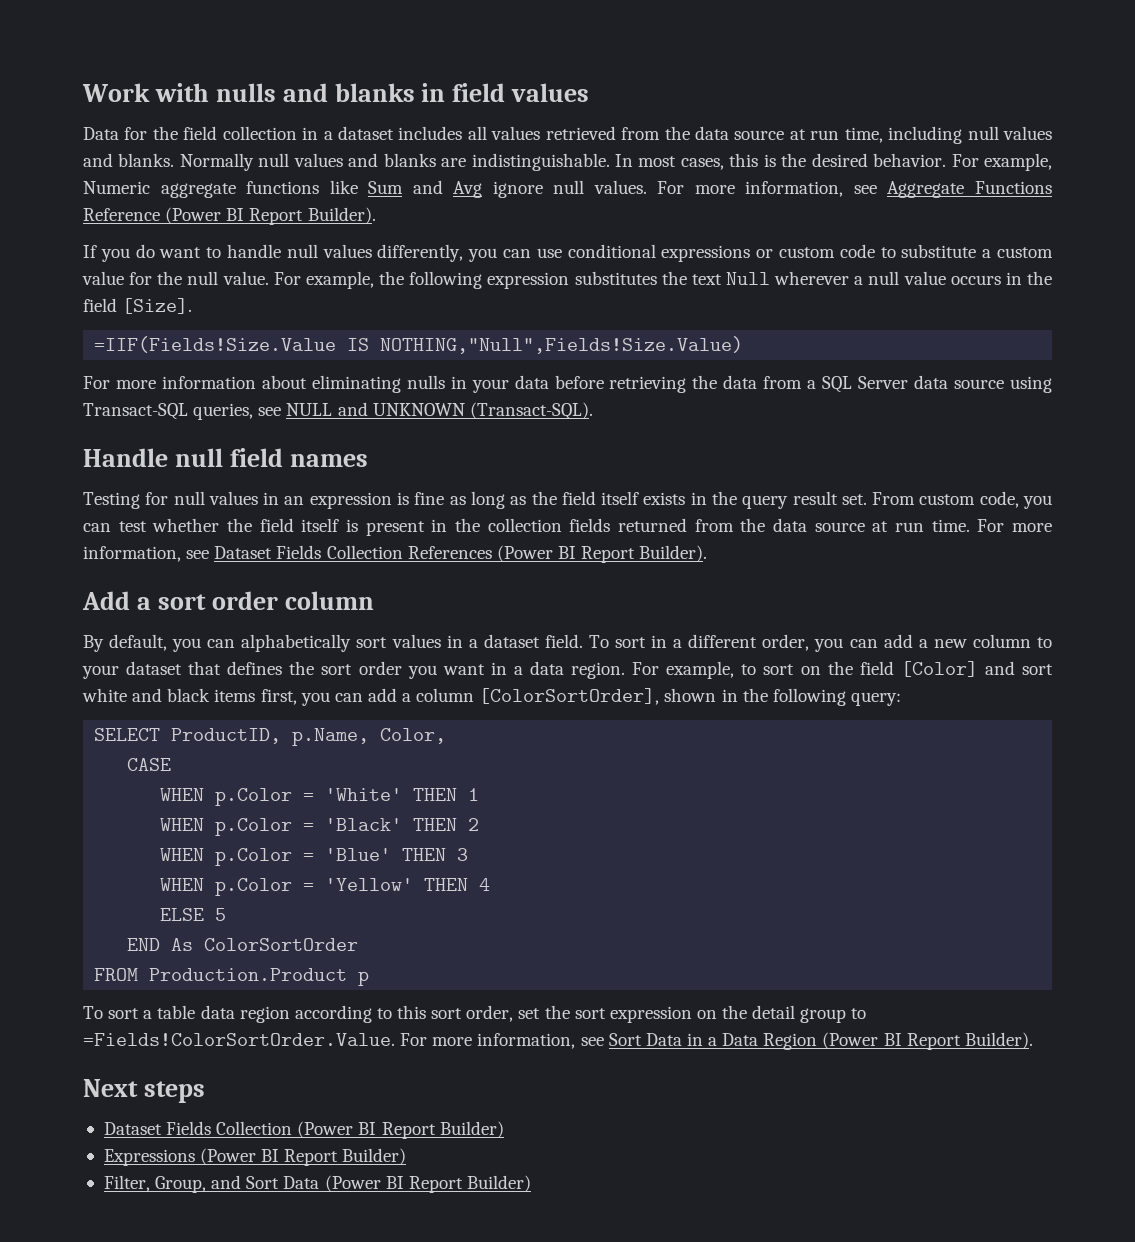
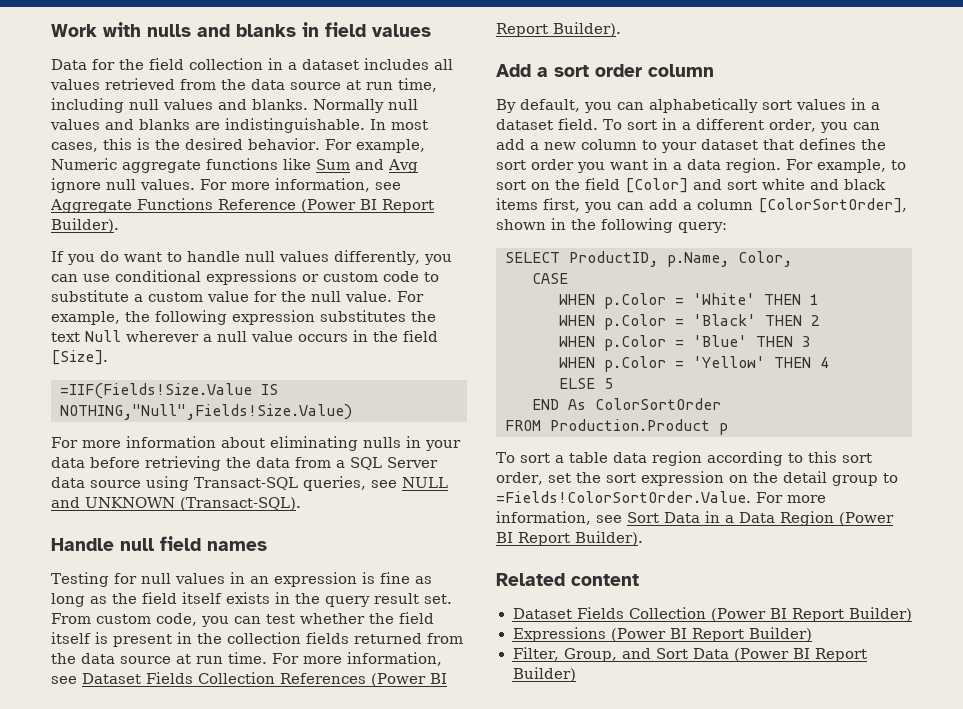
[83,1079,205,1103] Next steps -> [496,573,639,586] Related content

